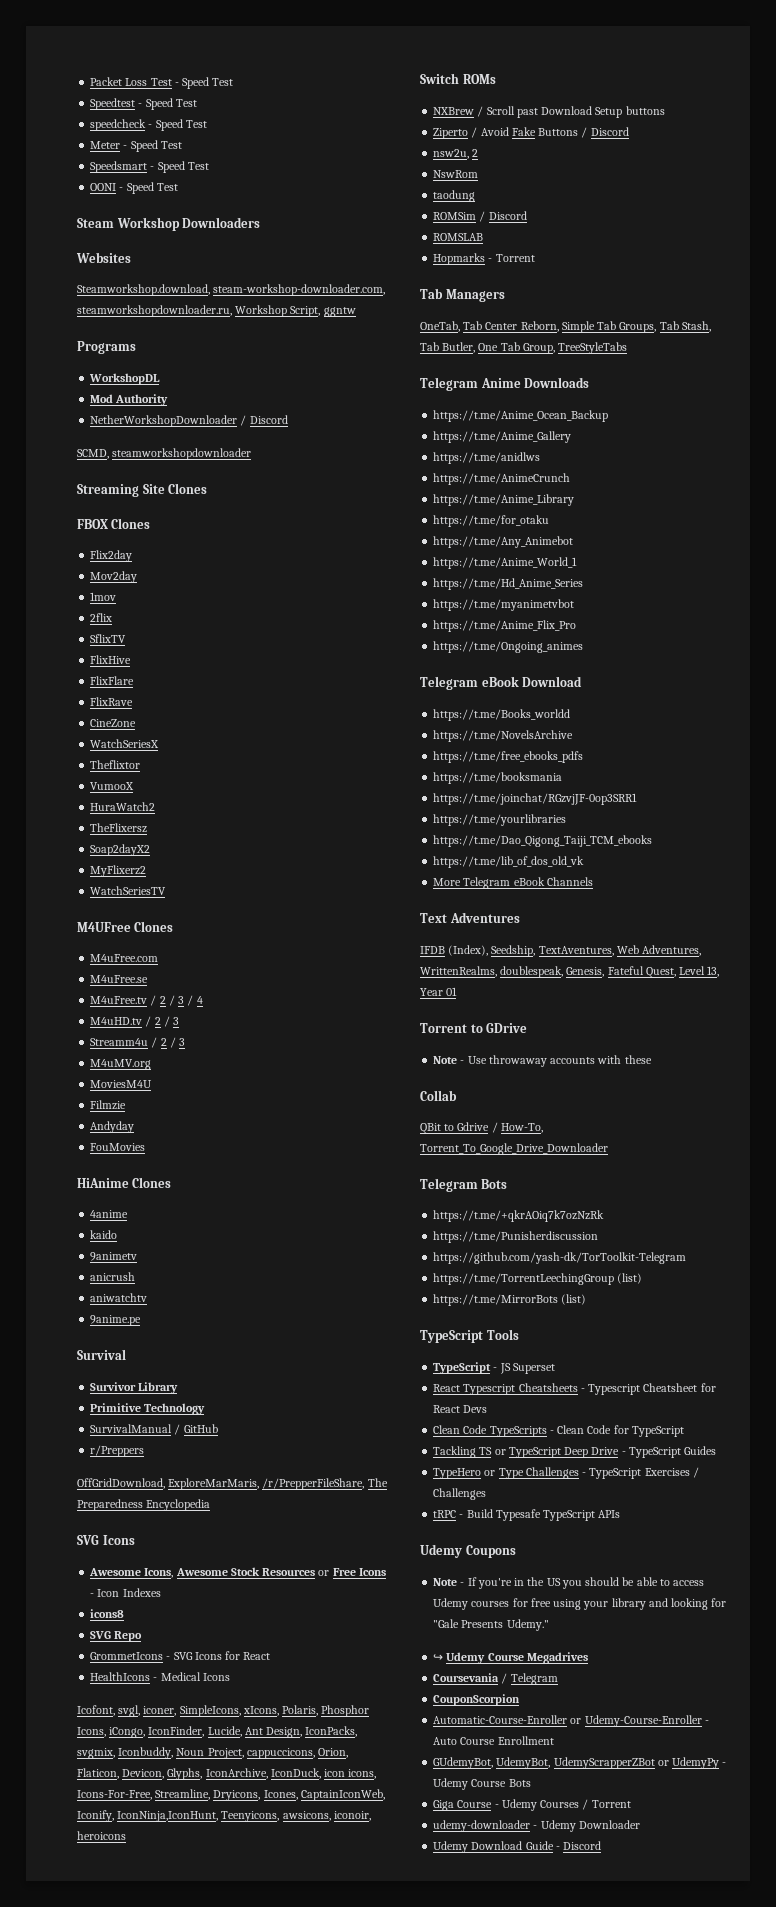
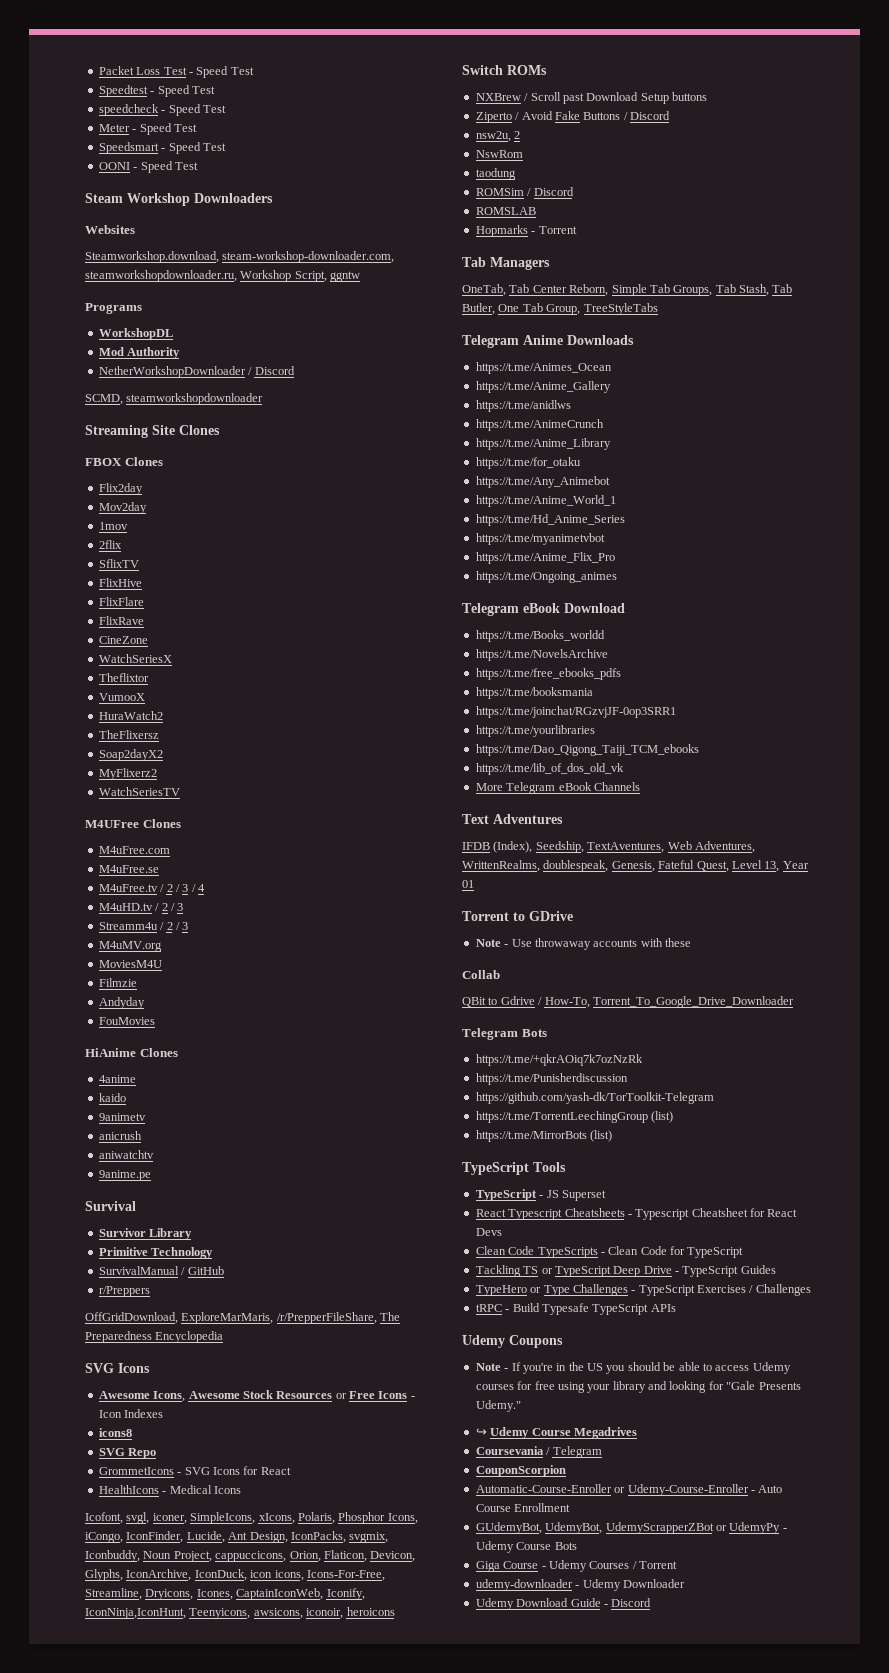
[433,410,609,422] https://t.me/Anime_Ocean_Backup -> [475,362,612,374] https://t.me/Animes_Ocean

